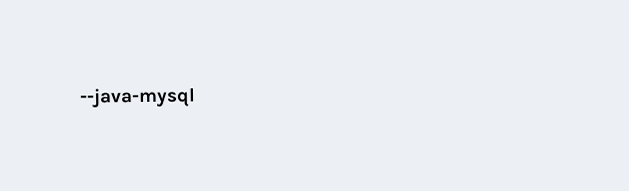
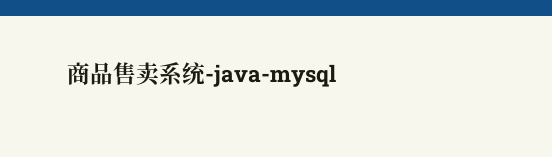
[79,87,196,108] --java-mysql -> [67,62,336,87] 商品售卖系统-java-mysql

